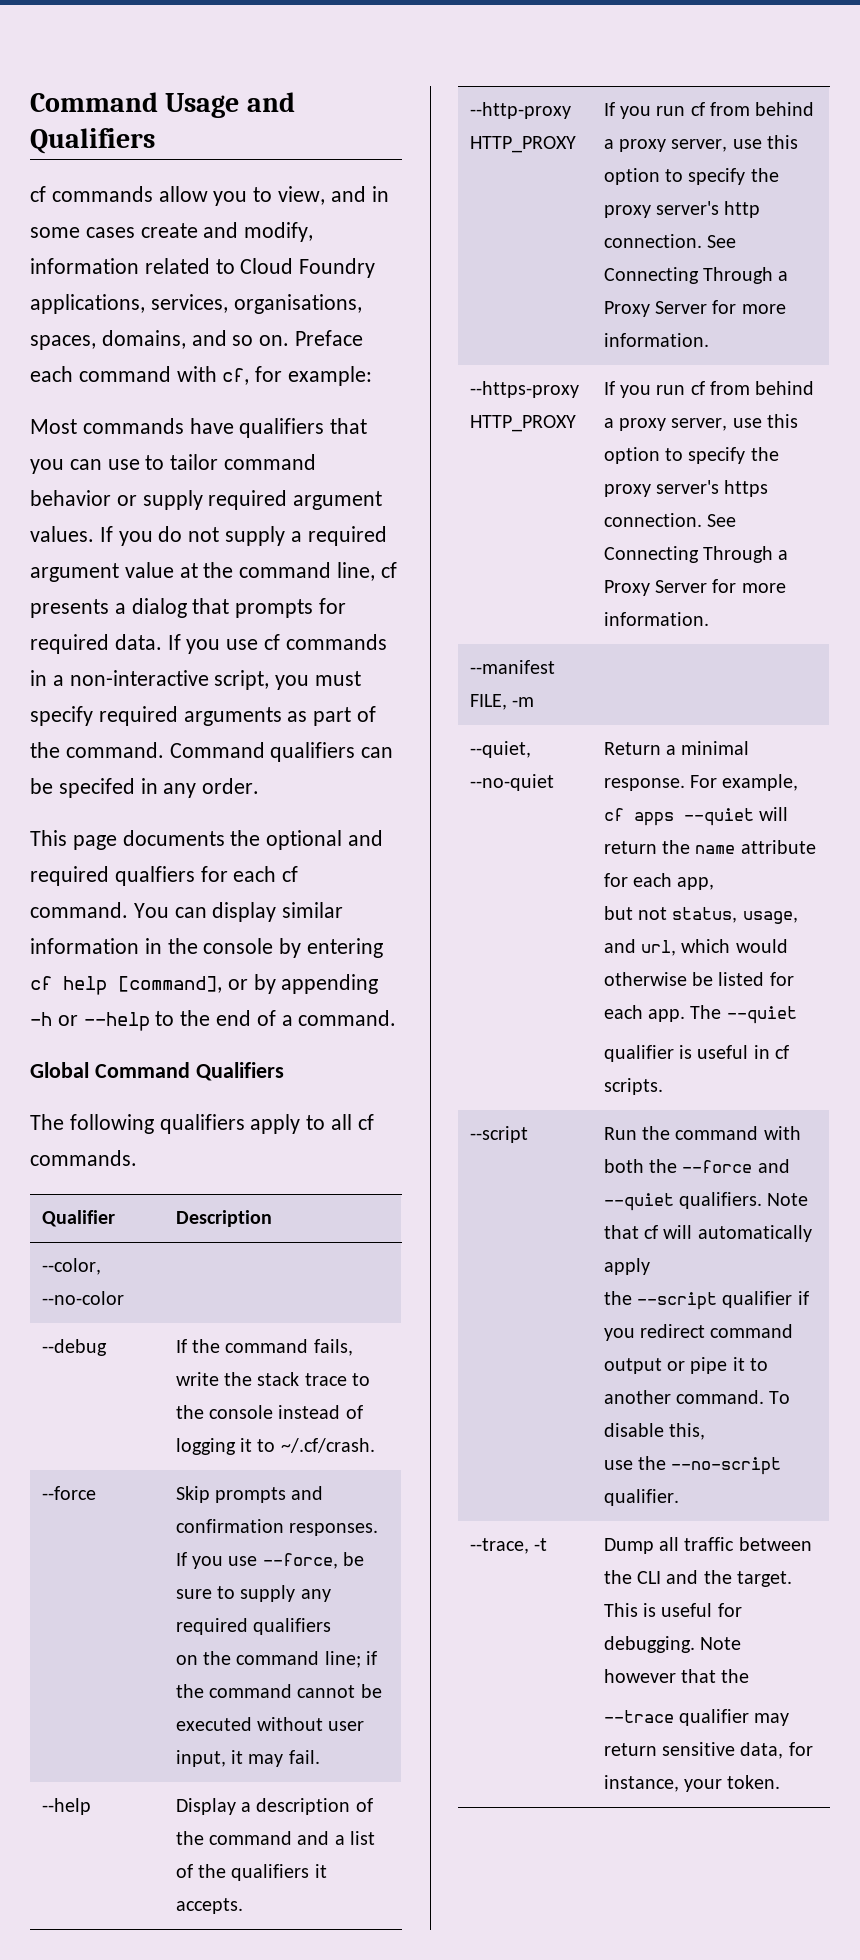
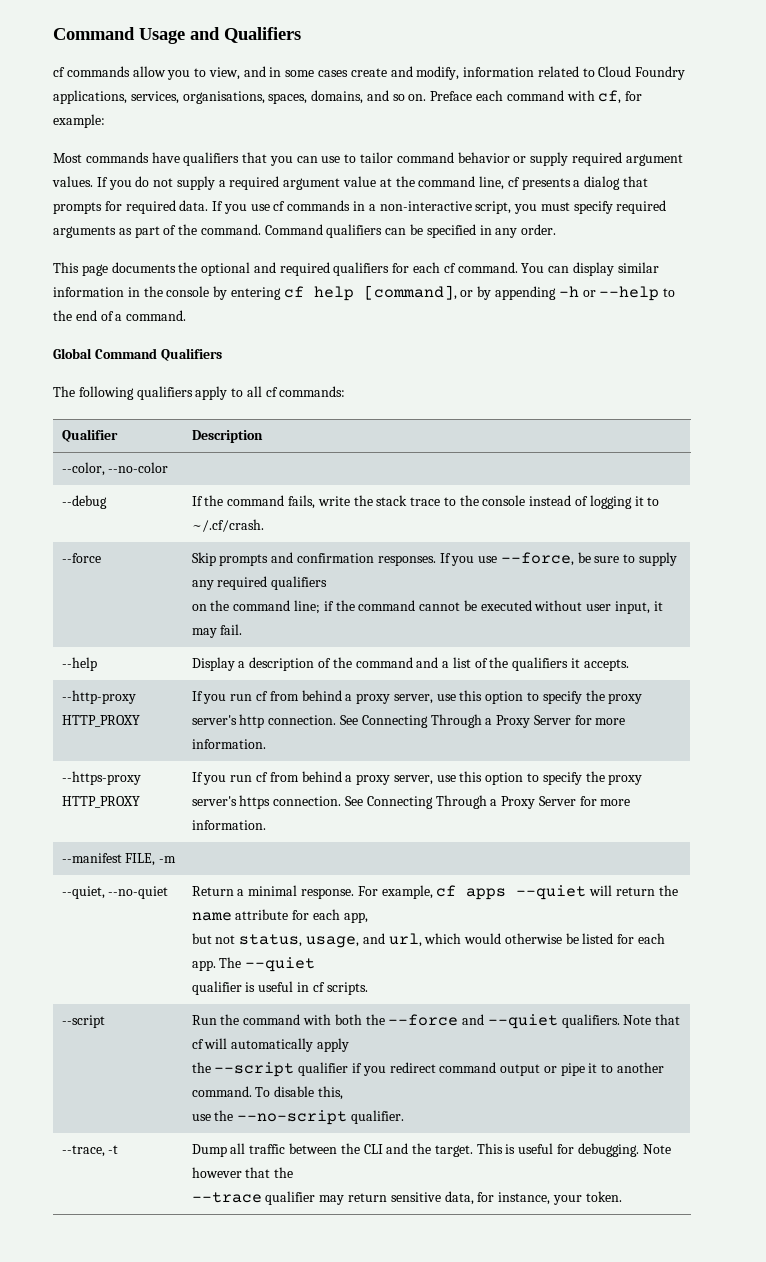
[58,778,135,798] specifed -> [426,224,476,238] specified
[114,866,195,886] qualfiers -> [333,262,390,276] qualifiers
[30,1150,137,1166] commands. -> [279,386,346,397] commands:

